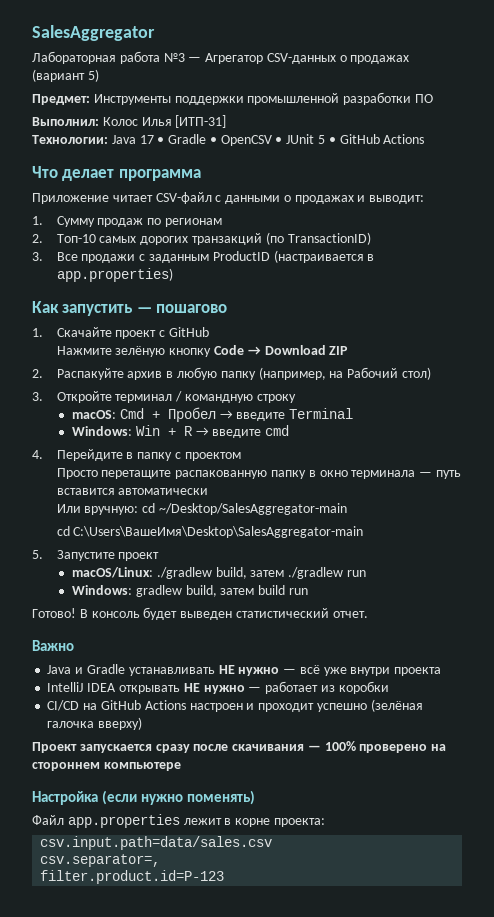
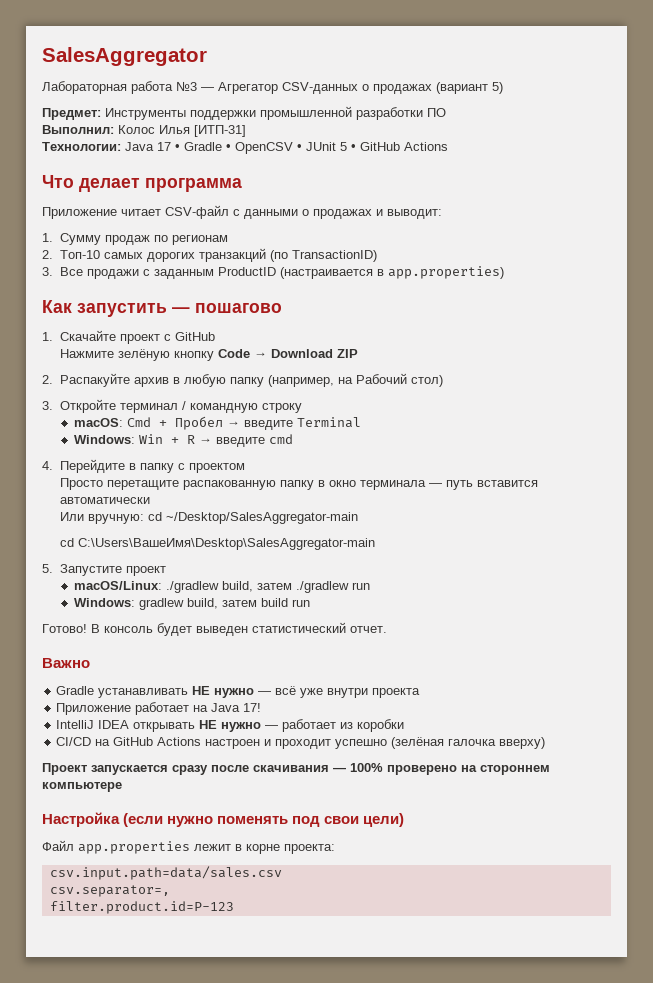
[47,665,84,674] Java и -> (90, 663) none
(442, 671) none -> [56,702,262,715] // Приложение работает на Java 17!
[187,790,256,805] поменять) -> [217,813,405,827] поменять под свои цели)

